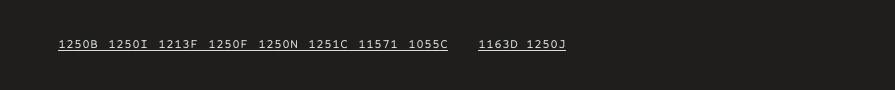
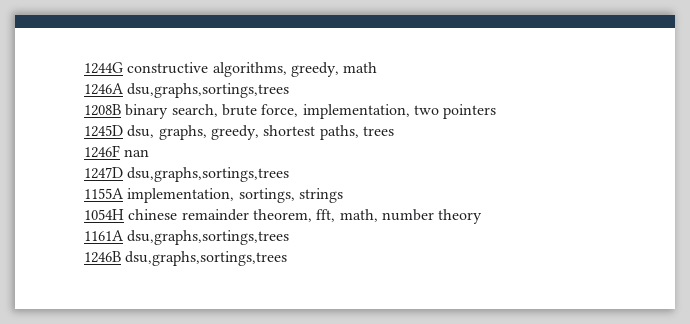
[58,39,566,49] 1250B 1250I 1213F 1250F 1250N 1251C 11571 1055C 1163D 1250J -> [84,62,378,77] [84,83,290,98] [84,104,497,119] [84,125,394,140] [84,145,150,158] [84,167,290,182] [84,188,343,203] [84,209,483,224] [84,230,290,245] [84,251,288,266] 1244G constructive algorithms, greedy, math // 1246A dsu,graphs,sortings,trees // 1208B binary search, brute force, implementation, two pointers // 1245D dsu, graphs, greedy, shortest paths, trees // 1246F nan // 1247D dsu,graphs,sortings,trees // 1155A implementation, sortings, strings // 1054H chinese remainder theorem, fft, math, number theory // 1161A dsu,graphs,sortings,trees // 1246B dsu,graphs,sortings,trees

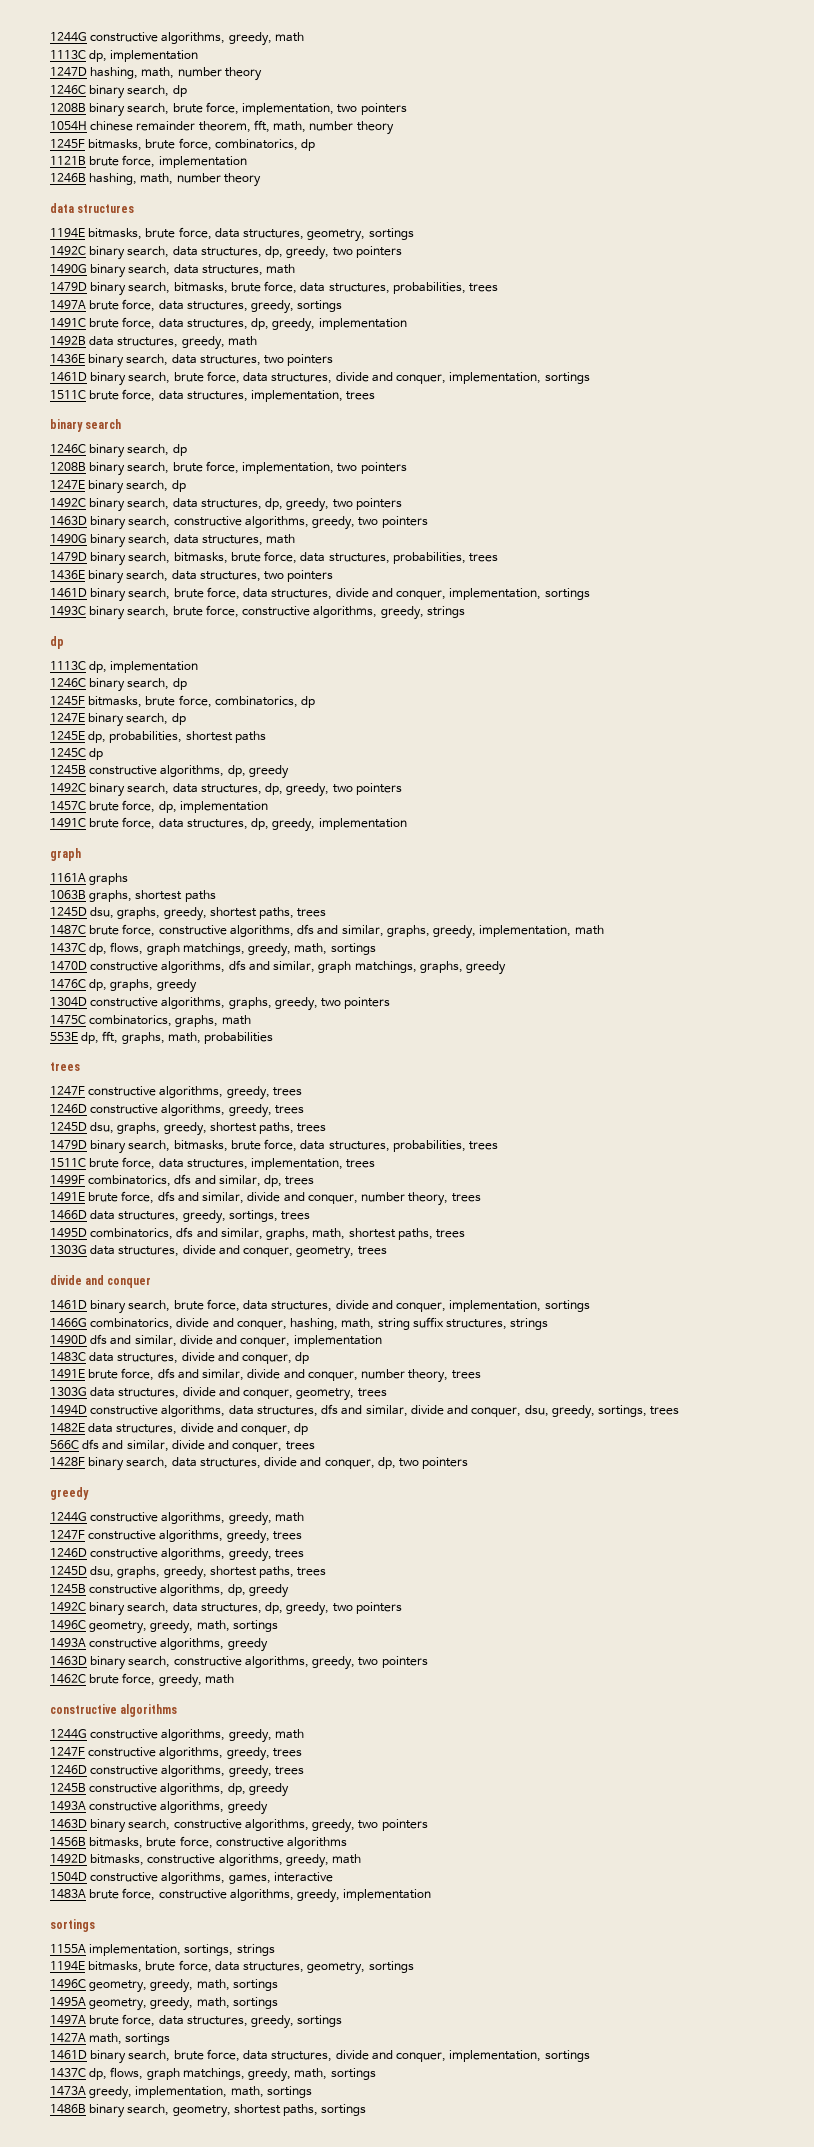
[84,62,378,77] [84,83,290,98] [84,104,497,119] [84,125,394,140] [84,145,150,158] [84,167,290,182] [84,188,343,203] 1244G constructive algorithms, greedy, math // 1246A dsu,graphs,sortings,trees // 1208B binary search, brute force, implementation, two pointers // 1245D dsu, graphs, greedy, shortest paths, trees // 1246F nan // 1247D dsu,graphs,sortings,trees // 1155A implementation, sortings, strings -> [50,32,304,46] [50,50,199,62] [50,67,262,81] [50,85,187,99] [50,102,407,117] 1244G constructive algorithms, greedy, math // 1113C dp, implementation // 1247D hashing, math, number theory // 1246C binary search, dp // 1208B binary search, brute force, implementation, two pointers
[84,230,290,245] [84,251,288,266] 1161A dsu,graphs,sortings,trees // 1246B dsu,graphs,sortings,trees -> [50,138,316,151] [50,155,247,168] [50,173,261,187] [50,203,135,213] [50,227,414,242] [50,246,402,260] [50,264,296,278] [50,281,499,296] [50,299,343,314] [50,317,407,332] [50,336,257,350] [50,354,334,368] [50,371,590,386] [50,389,376,402] [50,419,122,432] [50,444,187,458] [50,461,407,476] [50,480,186,494] [50,498,402,512] [50,516,428,530] [50,534,296,548] [50,551,499,566] [50,570,334,584] [50,587,590,602] [50,605,465,620] [50,636,64,649] [50,661,199,673] [50,678,187,692] [50,695,316,708] [50,713,186,727] [50,731,266,743] [50,748,104,760] [50,765,289,779] [50,783,402,797] [50,800,268,813] [50,817,407,832] [50,848,81,861] [50,873,129,885] [50,890,216,902] [50,907,327,921] [50,924,604,939] [50,942,376,957] [50,960,507,975] [50,979,197,993] [50,997,391,1011] [50,1015,251,1027] [50,1031,274,1044] [50,1062,80,1071] [50,1086,302,1100] [50,1104,304,1118] [50,1122,327,1136] [50,1139,499,1154] [50,1157,376,1170] [50,1174,315,1187] [50,1191,481,1206] [50,1210,311,1224] [50,1227,466,1240] [50,1245,387,1259] [50,1275,152,1288] [50,1299,590,1314] [50,1317,549,1330] [50,1334,382,1347] [50,1352,310,1364] [50,1368,481,1383] [50,1387,387,1401] [50,1404,680,1419] [50,1423,309,1435] [50,1439,315,1452] [50,1457,469,1471] [50,1487,89,1500] [50,1512,304,1526] [50,1530,302,1544] [50,1548,304,1562] [50,1566,327,1580] [50,1584,289,1598] [50,1602,402,1616] [50,1620,278,1634] [50,1638,268,1652] [50,1656,428,1670] [50,1673,234,1688] [50,1704,178,1717] [50,1729,304,1743] [50,1747,302,1761] [50,1765,304,1779] [50,1783,289,1797] [50,1801,268,1815] [50,1819,428,1833] [50,1836,348,1849] [50,1854,362,1868] [50,1872,333,1884] [50,1888,432,1903] [50,1919,95,1932] [50,1944,275,1956] [50,1960,414,1975] [50,1979,278,1993] [50,1997,278,2011] [50,2014,343,2029] [50,2033,171,2045] [50,2049,590,2064] [50,2067,376,2082] [50,2086,312,2100] [50,2104,367,2118] 1245F bitmasks, brute force, combinatorics, dp // 1121B brute force, implementation // 1246B hashing, math, number theory // data structures // 1194E bitmasks, brute force, data structures, geometry, sortings // 1492C binary search, data structures, dp, greedy, two pointers // 1490G binary search, data structures, math // 1479D binary search, bitmasks, brute force, data structures, probabilities, trees // 1497A brute force, data structures, greedy, sortings // 1491C brute force, data structures, dp, greedy, implementation // 1492B data structures, greedy, math // 1436E binary search, data structures, two pointers // 1461D binary search, brute force, data structures, divide and conquer, implementation, sortings // 1511C brute force, data structures, implementation, trees // binary search // 1246C binary search, dp // 1208B binary search, brute force, implementation, two pointers // 1247E binary search, dp // 1492C binary search, data structures, dp, greedy, two pointers // 1463D binary search, constructive algorithms, greedy, two pointers // 1490G binary search, data structures, math // 1479D binary search, bitmasks, brute force, data structures, probabilities, trees // 1436E binary search, data structures, two pointers // 1461D binary search, brute force, data structures, divide and conquer, implementation, sortings // 1493C binary search, brute force, constructive algorithms, greedy, strings // dp // 1113C dp, implementation // 1246C binary search, dp // 1245F bitmasks, brute force, combinatorics, dp // 1247E binary search, dp // 1245E dp, probabilities, shortest paths // 1245C dp // 1245B constructive algorithms, dp, greedy // 1492C binary search, data structures, dp, greedy, two pointers // 1457C brute force, dp, implementation // 1491C brute force, data structures, dp, greedy, implementation // graph // 1161A graphs // 1063B graphs, shortest paths // 1245D dsu, graphs, greedy, shortest paths, trees // 1487C brute force, constructive algorithms, dfs and similar, graphs, greedy, implementation, math // 1437C dp, flows, graph matchings, greedy, math, sortings // 1470D constructive algorithms, dfs and similar, graph matchings, graphs, greedy // 1476C dp, graphs, greedy // 1304D constructive algorithms, graphs, greedy, two pointers // 1475C combinatorics, graphs, math // 553E dp, fft, graphs, math, probabilities // trees // 1247F constructive algorithms, greedy, trees // 1246D constructive algorithms, greedy, trees // 1245D dsu, graphs, greedy, shortest paths, trees // 1479D binary search, bitmasks, brute force, data structures, probabilities, trees // 1511C brute force, data structures, implementation, trees // 1499F combinatorics, dfs and similar, dp, trees // 1491E brute force, dfs and similar, divide and conquer, number theory, trees // 1466D data structures, greedy, sortings, trees // 1495D combinatorics, dfs and similar, graphs, math, shortest paths, trees // 1303G data structures, divide and conquer, geometry, trees // divide and conquer // 1461D binary search, brute force, data structures, divide and conquer, implementation, sortings // 1466G combinatorics, divide and conquer, hashing, math, string suffix structures, strings // 1490D dfs and similar, divide and conquer, implementation // 1483C data structures, divide and conquer, dp // 1491E brute force, dfs and similar, divide and conquer, number theory, trees // 1303G data structures, divide and conquer, geometry, trees // 1494D constructive algorithms, data structures, dfs and similar, divide and conquer, dsu, greedy, sortings, trees // 1482E data structures, divide and conquer, dp // 566C dfs and similar, divide and conquer, trees // 1428F binary search, data structures, divide and conquer, dp, two pointers // greedy // 1244G constructive algorithms, greedy, math // 1247F constructive algorithms, greedy, trees // 1246D constructive algorithms, greedy, trees // 1245D dsu, graphs, greedy, shortest paths, trees // 1245B constructive algorithms, dp, greedy // 1492C binary search, data structures, dp, greedy, two pointers // 1496C geometry, greedy, math, sortings // 1493A constructive algorithms, greedy // 1463D binary search, constructive algorithms, greedy, two pointers // 1462C brute force, greedy, math // constructive algorithms // 1244G constructive algorithms, greedy, math // 1247F constructive algorithms, greedy, trees // 1246D constructive algorithms, greedy, trees // 1245B constructive algorithms, dp, greedy // 1493A constructive algorithms, greedy // 1463D binary search, constructive algorithms, greedy, two pointers // 1456B bitmasks, brute force, constructive algorithms // 1492D bitmasks, constructive algorithms, greedy, math // 1504D constructive algorithms, games, interactive // 1483A brute force, constructive algorithms, greedy, implementation // sortings // 1155A implementation, sortings, strings // 1194E bitmasks, brute force, data structures, geometry, sortings // 1496C geometry, greedy, math, sortings // 1495A geometry, greedy, math, sortings // 1497A brute force, data structures, greedy, sortings // 1427A math, sortings // 1461D binary search, brute force, data structures, divide and conquer, implementation, sortings // 1437C dp, flows, graph matchings, greedy, math, sortings // 1473A greedy, implementation, math, sortings // 1486B binary search, geometry, shortest paths, sortings

